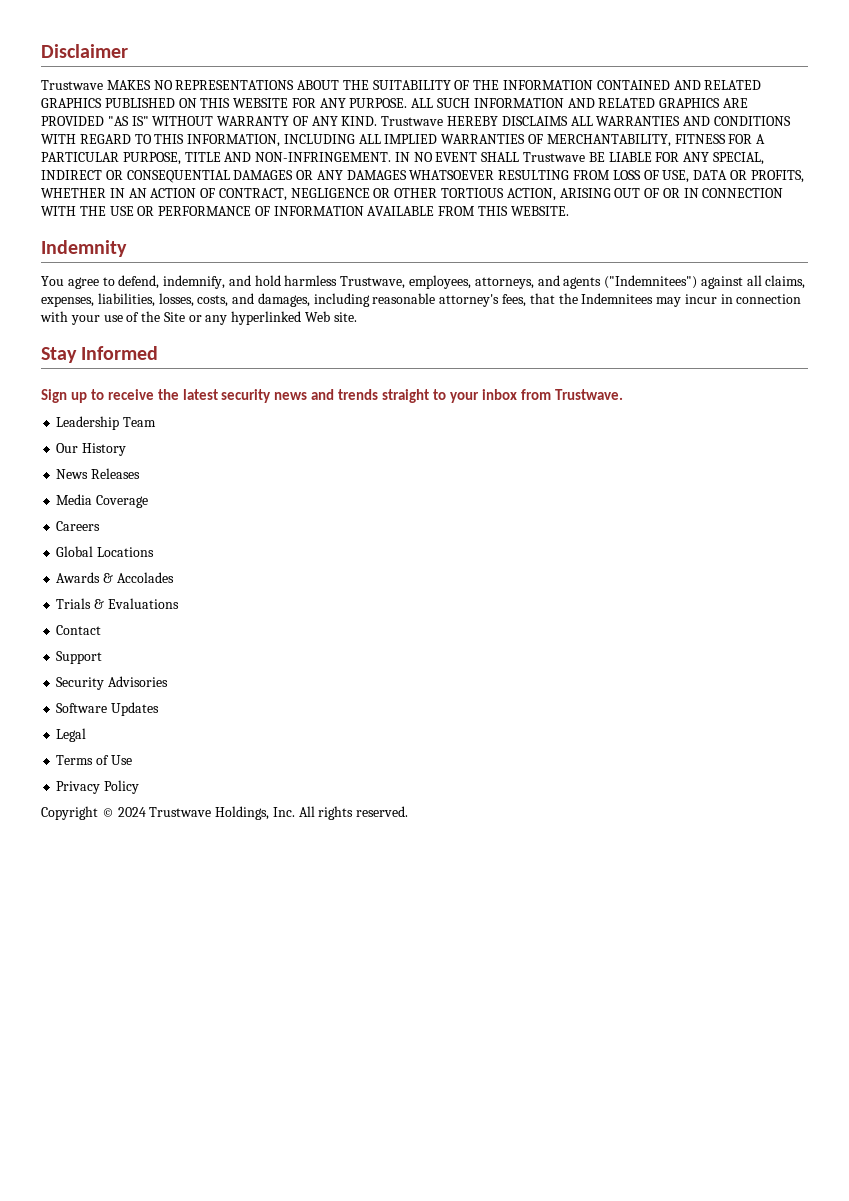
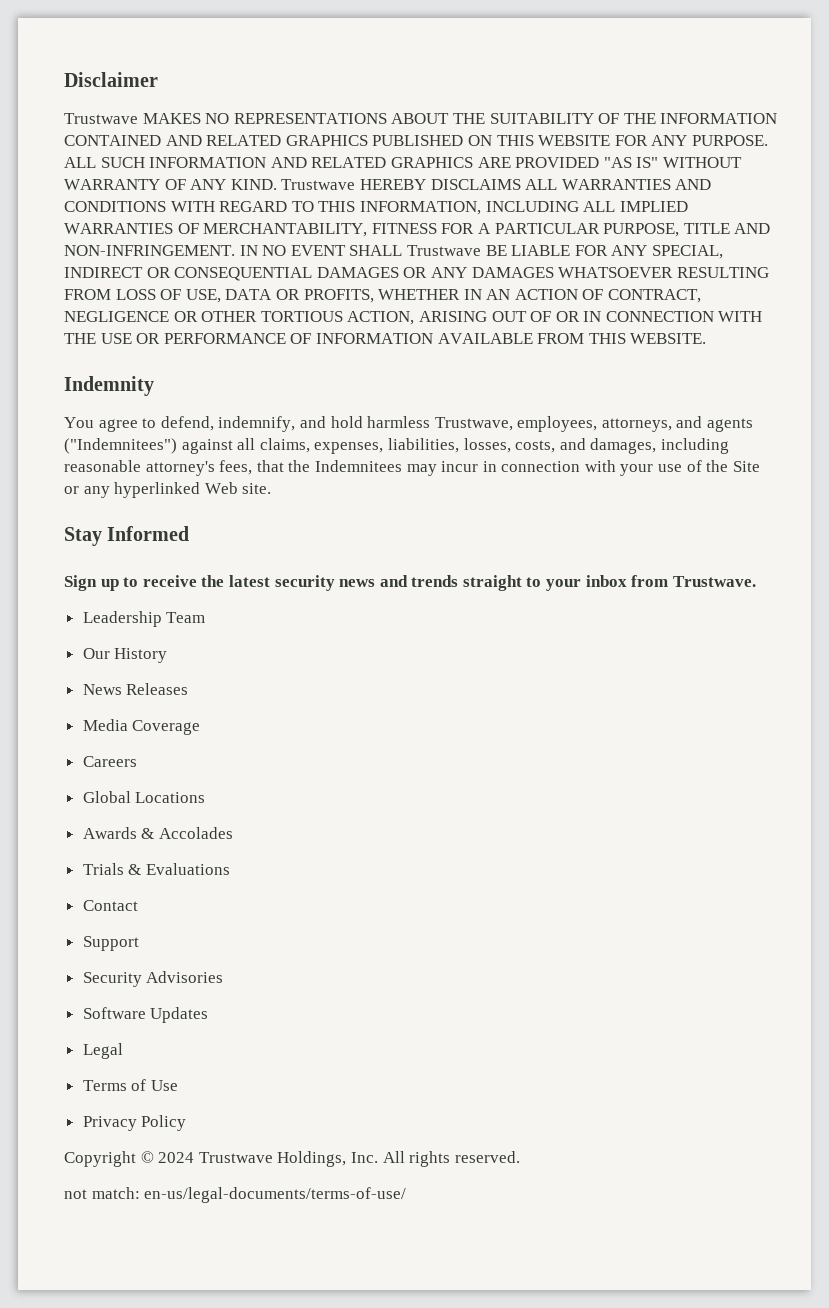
(409, 811) none -> [64,1187,407,1203] // not match: en-us/legal-documents/terms-of-use/

